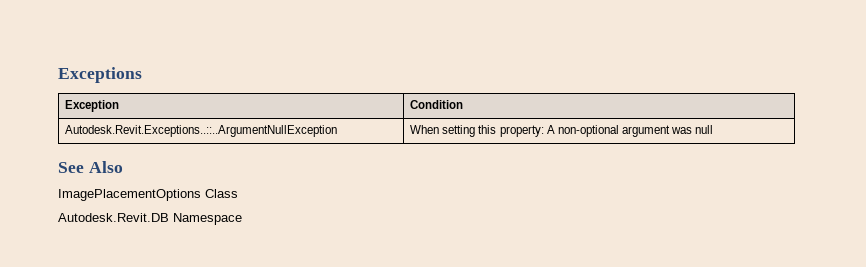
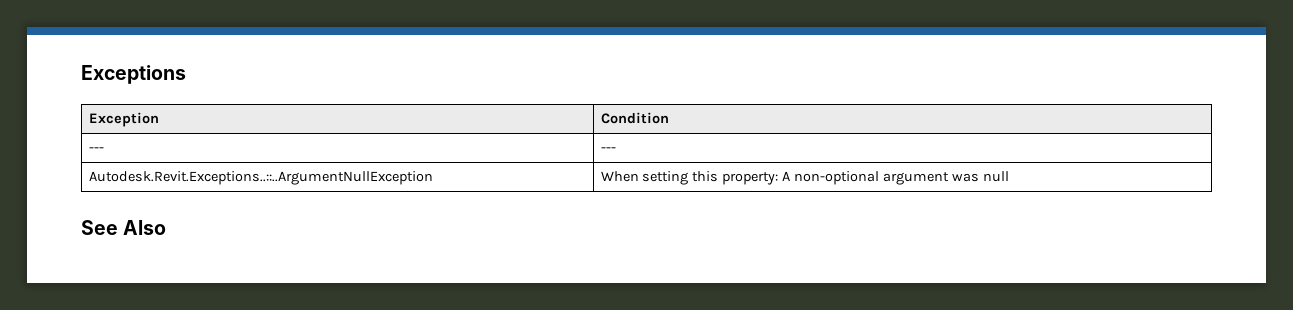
(464, 104) none -> [88,147,104,152] [600,147,616,152] // --- | ---
[58,189,238,201] [58,213,242,225] // ImagePlacementOptions Class // Autodesk.Revit.DB Namespace -> (167, 227) none

